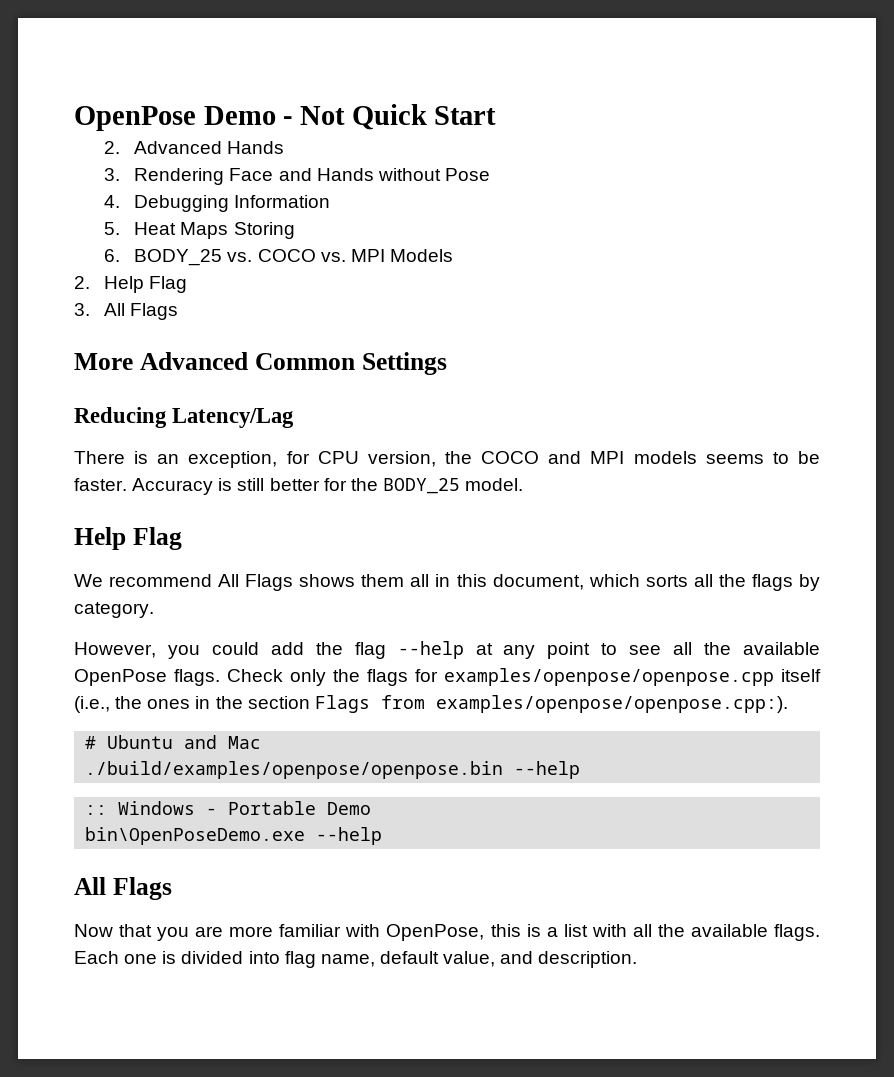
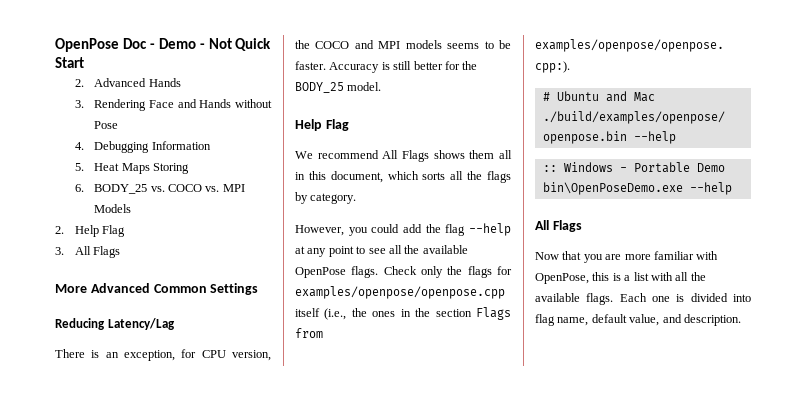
[74,106,196,131] OpenPose -> [55,38,155,52] OpenPose Doc -

